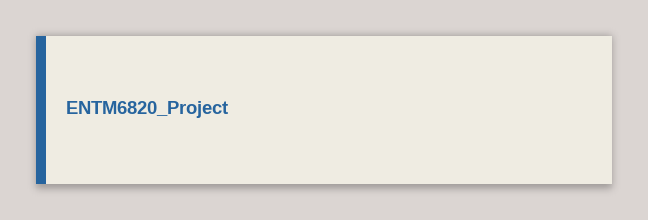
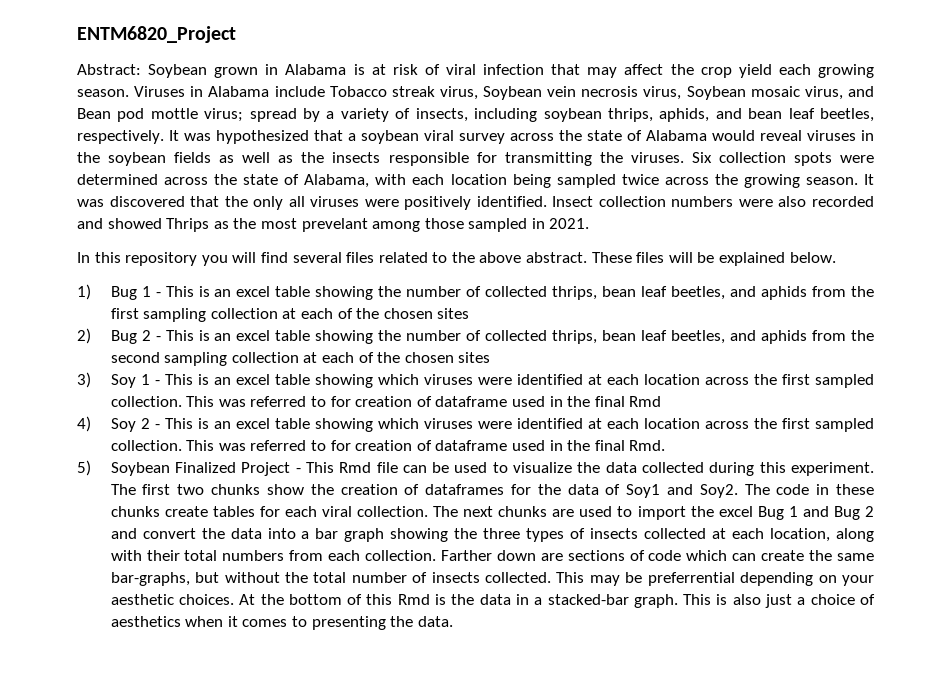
(228, 109) none -> [77,64,874,78] [77,86,874,100] [77,108,874,122] [77,130,874,144] [77,152,874,166] [77,174,874,188] [77,196,874,210] [77,218,590,232] [77,252,836,266] [77,284,874,300] [110,308,470,322] [77,328,874,344] [110,352,491,366] [77,372,874,388] [110,396,662,407] [77,416,874,432] [110,440,666,451] [77,460,874,476] [110,484,874,498] [110,506,874,520] [110,528,875,542] [110,550,874,561] [110,572,874,586] [110,594,875,608] [110,616,453,630] // Abstract: Soybean grown in Alabama is at risk of viral infection that may affect the crop yield each growing season. Viruses in Alabama include Tobacco streak virus, Soybean vein necrosis virus, Soybean mosaic virus, and Bean pod mottle virus; spread by a variety of insects, including soybean thrips, aphids, and bean leaf beetles, respectively. It was hypothesized that a soybean viral survey across the state of Alabama would reveal viruses in the soybean fields as well as the insects responsible for transmitting the viruses. Six collection spots were determined across the state of Alabama, with each location being sampled twice across the growing season. It was discovered that the only all viruses were positively identified. Insect collection numbers were also recorded and showed Thrips as the most prevelant among those sampled in 2021. // In this repository you will find several files related to the above abstract. These files will be explained below. // 1) Bug 1 - This is an excel table showing the number of collected thrips, bean leaf beetles, and aphids from the first sampling collection at each of the chosen sites // 2) Bug 2 - This is an excel table showing the number of collected thrips, bean leaf beetles, and aphids from the second sampling collection at each of the chosen sites // 3) Soy 1 - This is an excel table showing which viruses were identified at each location across the first sampled collection. This was referred to for creation of dataframe used in the final Rmd // 4) Soy 2 - This is an excel table showing which viruses were identified at each location across the first sampled collection. This was referred to for creation of dataframe used in the final Rmd. // 5) Soybean Finalized Project - This Rmd file can be used to visualize the data collected during this experiment. The first two chunks show the creation of dataframes for the data of Soy1 and Soy2. The code in these chunks create tables for each viral collection. The next chunks are used to import the excel Bug 1 and Bug 2 and convert the data into a bar graph showing the three types of insects collected at each location, along with their total numbers from each collection. Farther down are sections of code which can create the same bar-graphs, but without the total number of insects collected. This may be preferrential depending on your aesthetic choices. At the bottom of this Rmd is the data in a stacked-bar graph. This is also just a choice of aesthetics when it comes to presenting the data.

